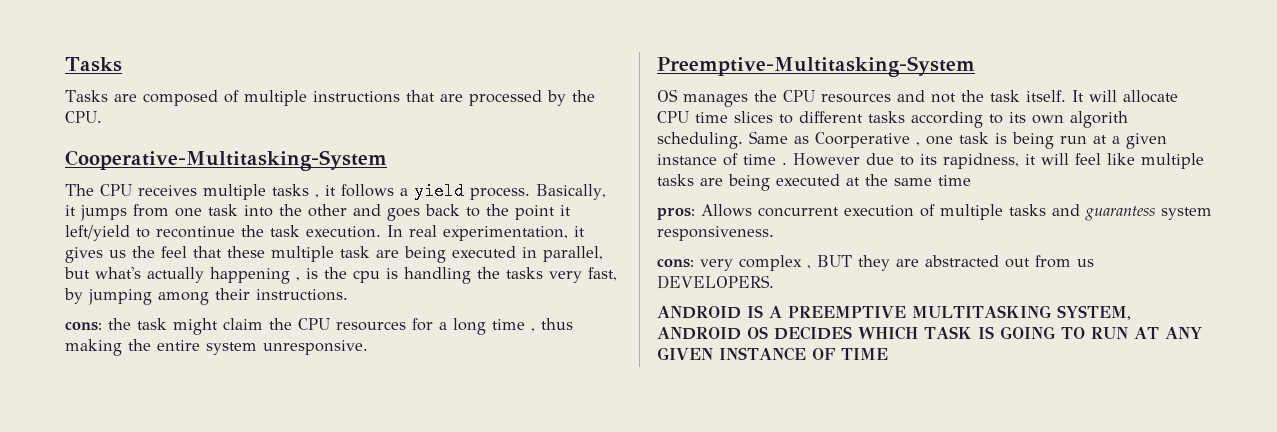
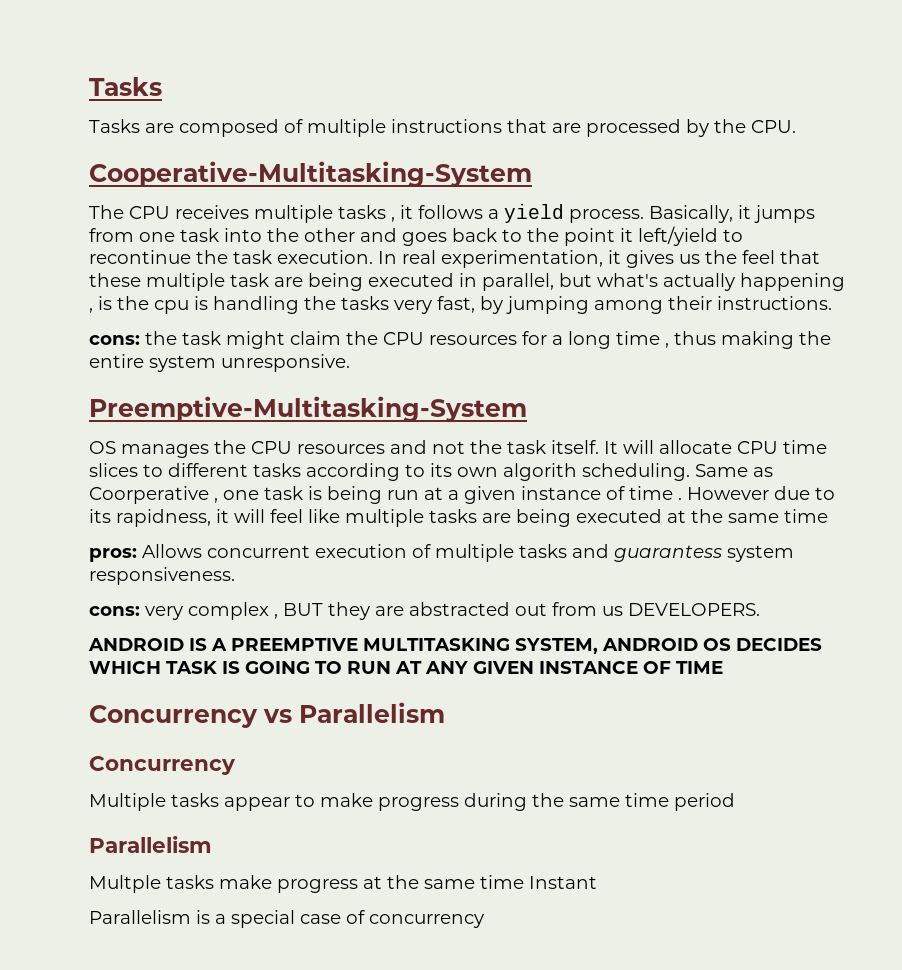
(888, 354) none -> [89,702,445,728] [89,756,236,775] [89,793,735,811] [89,836,212,853] [89,875,597,893] [89,910,484,928] // Concurrency vs Parallelism // Concurrency // Multiple tasks appear to make progress during the same time period // Parallelism // Multple tasks make progress at the same time Instant // Parallelism is a special case of concurrency

